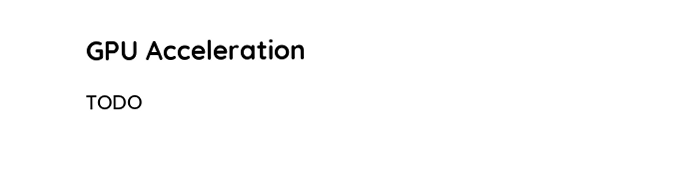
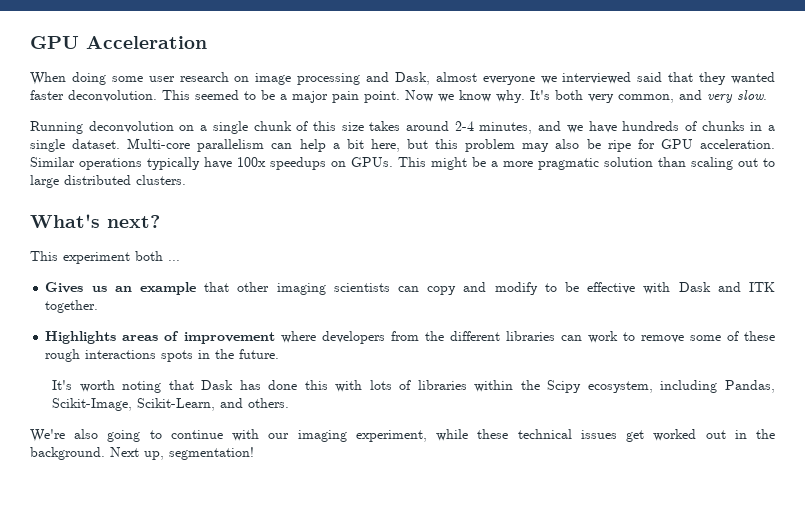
[86,95,143,110] TODO -> [30,72,775,85] [30,90,767,103] [30,121,776,134] [30,138,775,152] [30,157,775,170] [30,175,186,188] [30,214,160,228] [30,251,180,264] [45,282,776,295] [45,300,99,313] [45,331,776,344] [45,349,280,362] [52,380,775,393] [52,398,290,411] [30,429,776,442] [30,447,254,460] When doing some user research on image processing and Dask, almost everyone we interviewed said that they wanted faster deconvolution. This seemed to be a major pain point. Now we know why. It's both very common, and very slow. // Running deconvolution on a single chunk of this size takes around 2-4 minutes, and we have hundreds of chunks in a single dataset. Multi-core parallelism can help a bit here, but this problem may also be ripe for GPU acceleration. Similar operations typically have 100x speedups on GPUs. This might be a more pragmatic solution than scaling out to large distributed clusters. // What's next? // This experiment both ... // Gives us an example that other imaging scientists can copy and modify to be effective with Dask and ITK together. // Highlights areas of improvement where developers from the different libraries can work to remove some of these rough interactions spots in the future. // It's worth noting that Dask has done this with lots of libraries within the Scipy ecosystem, including Pandas, Scikit-Image, Scikit-Learn, and others. // We're also going to continue with our imaging experiment, while these technical issues get worked out in the background. Next up, segmentation!

